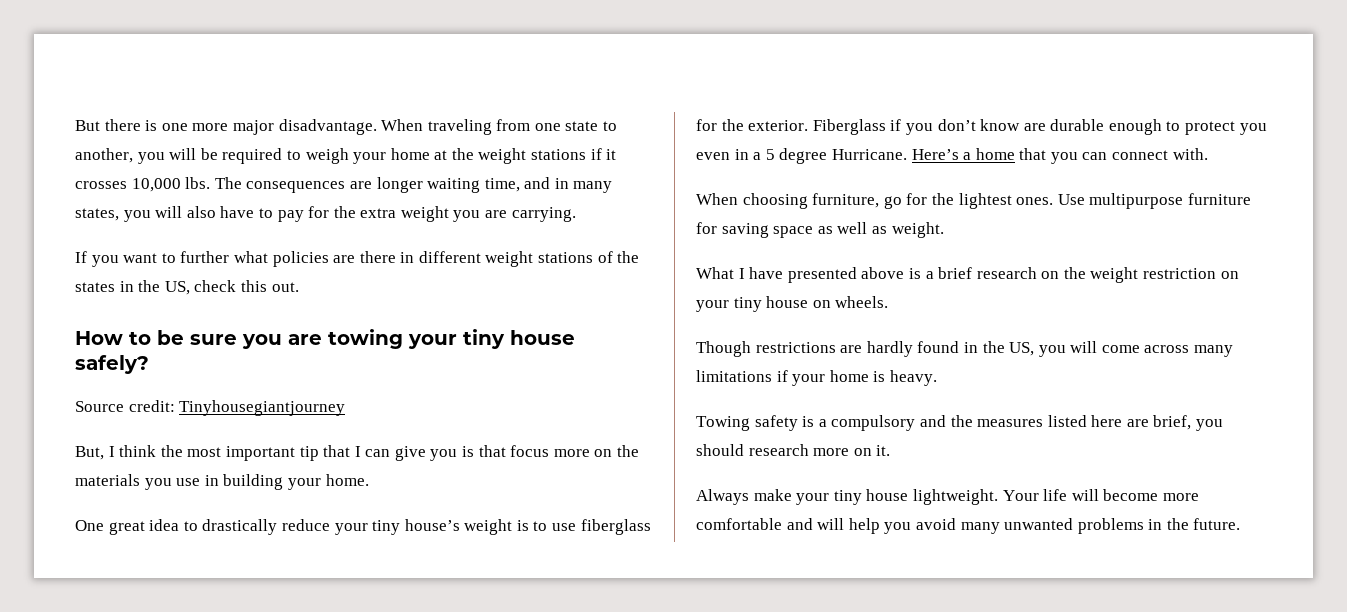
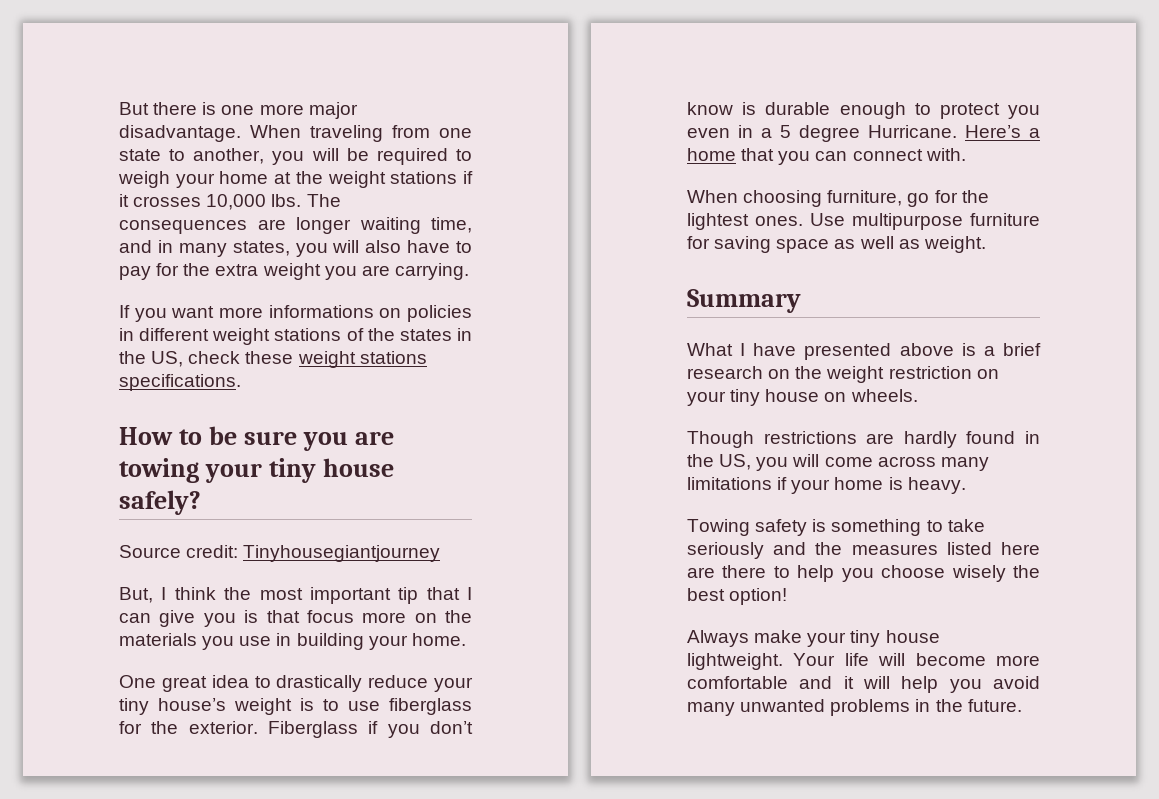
[161,251,396,267] to further what policies are there -> [219,305,473,322] more informations on policies
[240,280,299,292] this out. -> [245,351,427,368] [119,374,241,391] these weight stations specifications.
[1023,123,1046,131] are -> [742,102,757,115] is
(944, 230) none -> [687,289,801,313] // Summary
[818,415,916,431] a compulsory -> [831,519,985,536] [687,542,764,559] something to take seriously
[1153,415,1224,431] [696,444,891,456] brief, you should research more on it. -> [722,565,1040,582] [687,588,788,605] there to help you choose wisely the best option!
(813, 524) none -> [843,676,854,689] it

